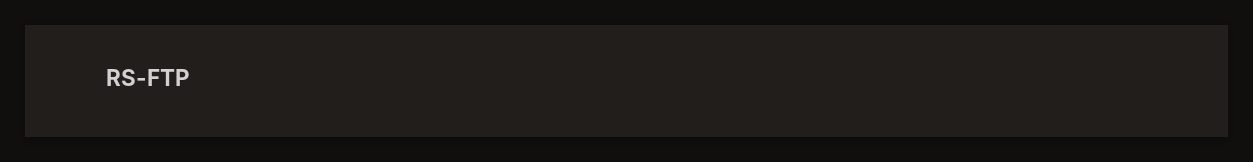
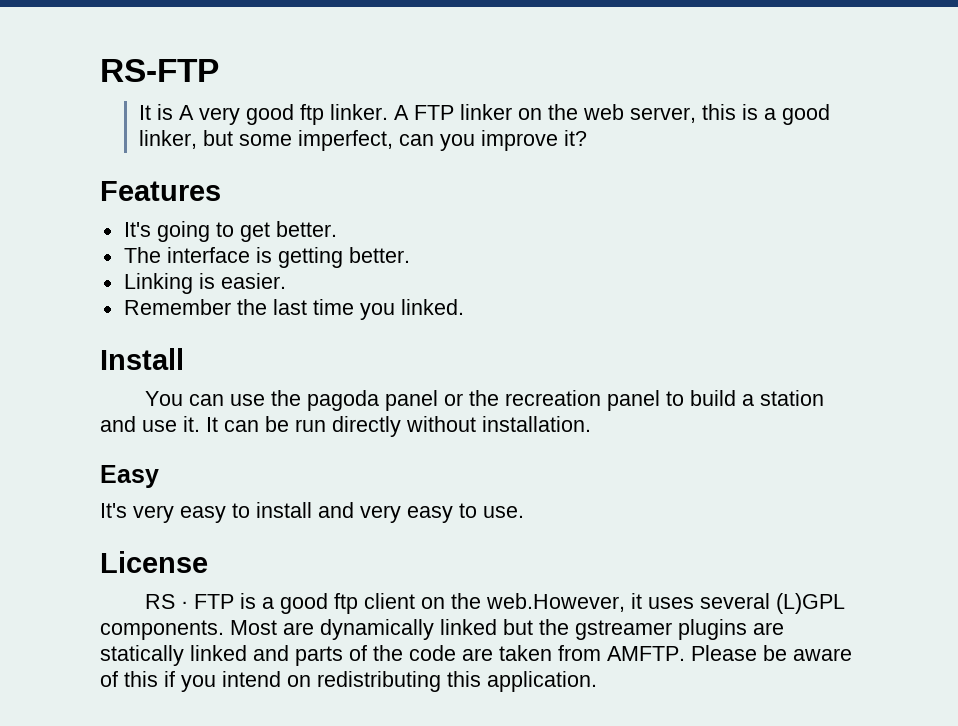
(190, 77) none -> [138,104,830,125] [138,130,587,151] [100,181,221,201] [123,221,337,242] [123,247,410,268] [123,273,286,294] [123,299,464,320] [100,348,184,370] [145,390,825,411] [100,416,591,437] [100,465,159,488] [100,502,524,523] [100,551,208,573] [145,593,846,614] [100,619,784,640] [100,645,852,666] [100,671,597,692] // It is A very good ftp linker. A FTP linker on the web server, this is a good linker, but some imperfect, can you improve it? // Features // It's going to get better. // The interface is getting better. // Linking is easier. // Remember the last time you linked. // Install // You can use the pagoda panel or the recreation panel to build a station and use it. It can be run directly without installation. // Easy // It's very easy to install and very easy to use. // License // RS · FTP is a good ftp client on the web.However, it uses several (L)GPL components. Most are dynamically linked but the gstreamer plugins are statically linked and parts of the code are taken from AMFTP. Please be aware of this if you intend on redistributing this application.

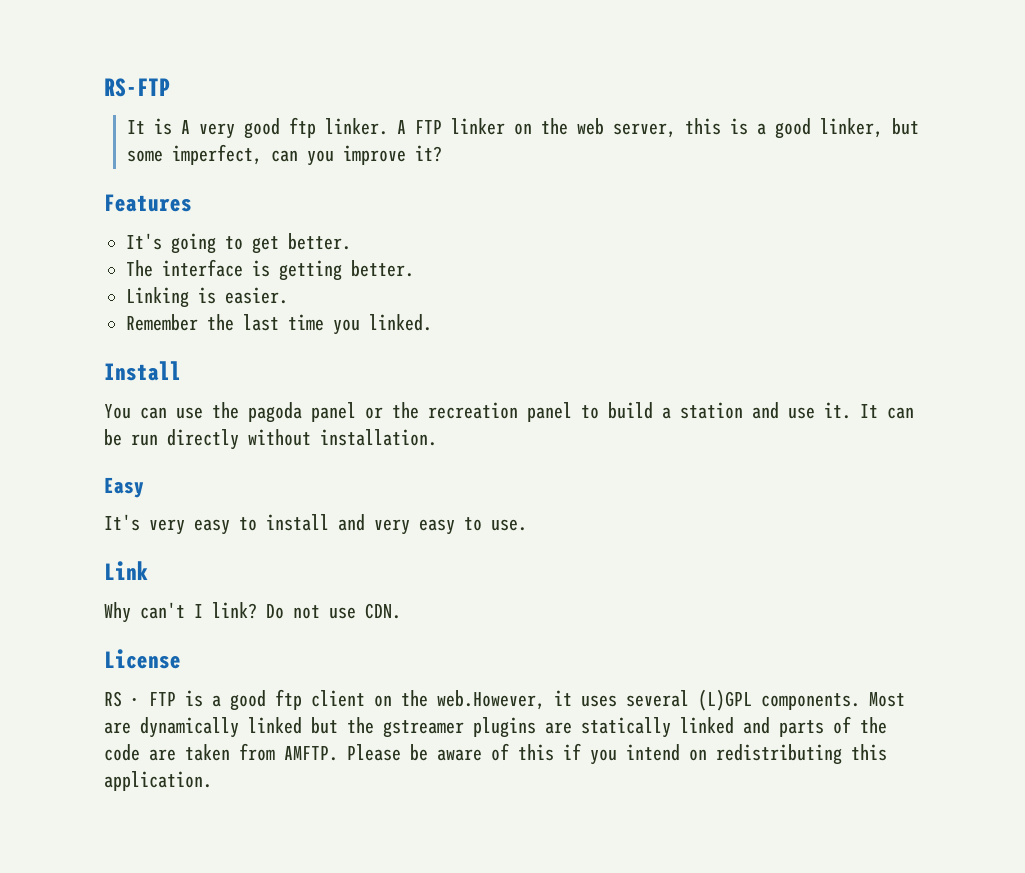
(524, 512) none -> [104,561,148,580] [104,602,401,623] // Link // Why can't I link? Do not use CDN.

